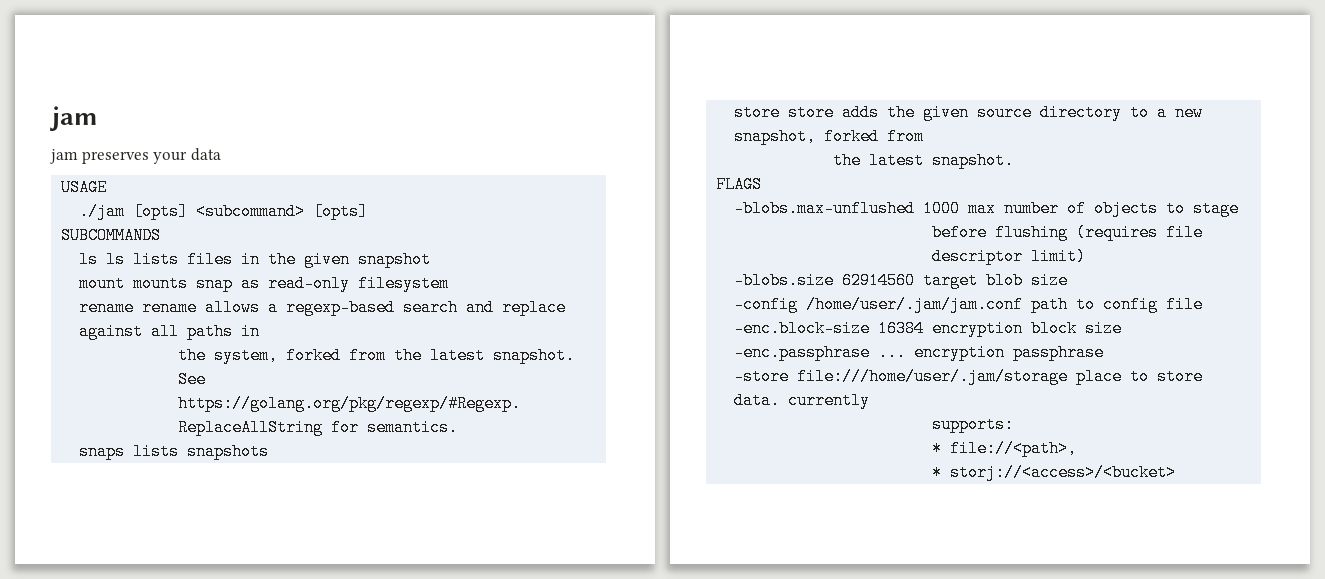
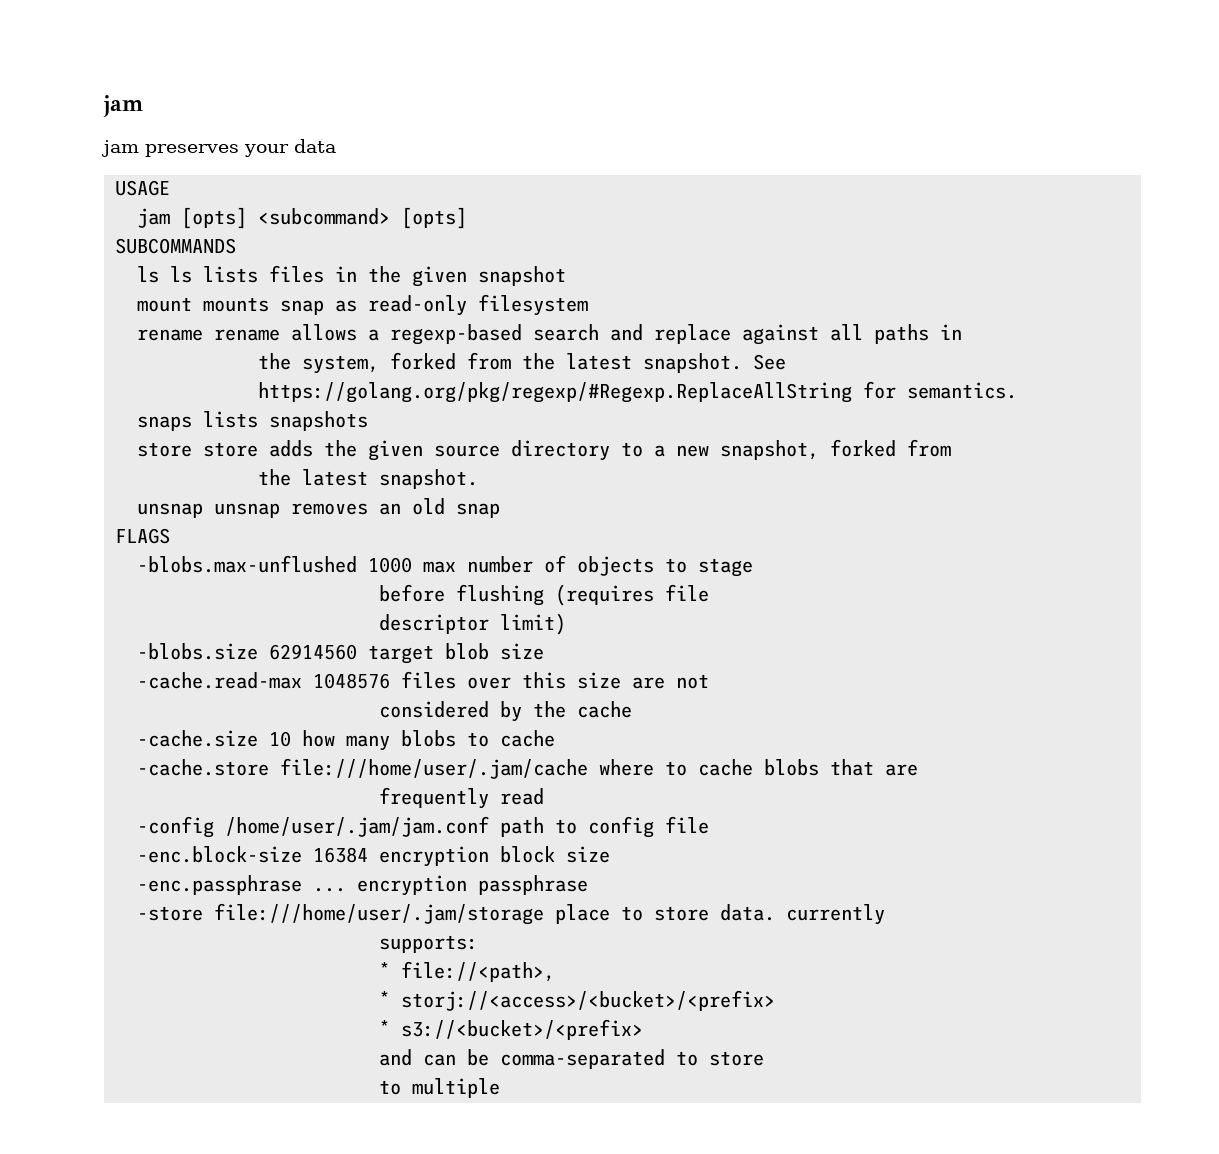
[79,203,126,220] ./jam -> [137,208,171,228] jam
(1015, 160) none -> [137,498,501,518] // unsnap unsnap removes an old snap
(1069, 280) none -> [137,671,710,689] [379,701,633,722] [137,730,556,751] [137,758,919,779] [379,787,545,809] // -cache.read-max 1048576 files over this size are not // considered by the cache // -cache.size 10 how many blobs to cache // -cache.store file:///home/user/.jam/cache where to cache blobs that are // frequently read
[950,464,1177,481] storj://<access>/<bucket> -> [401,990,776,1011] [379,1019,644,1040] [379,1049,765,1069] [379,1078,501,1098] storj://<access>/<bucket>/<prefix> // * s3://<bucket>/<prefix> // and can be comma-separated to store // to multiple

